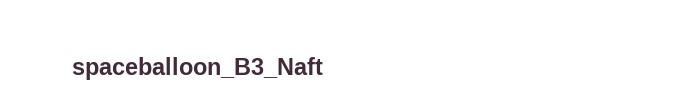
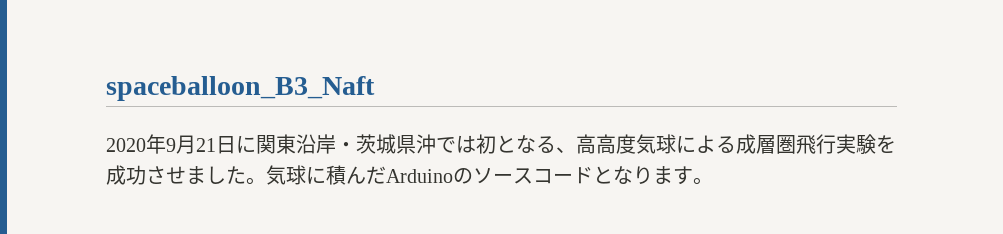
(323, 68) none -> [106,134,896,155] [106,165,713,185] // 2020年9月21日に関東沿岸・茨城県沖では初となる、高高度気球による成層圏飛行実験を成功させました。気球に積んだArduinoのソースコードとなります。

